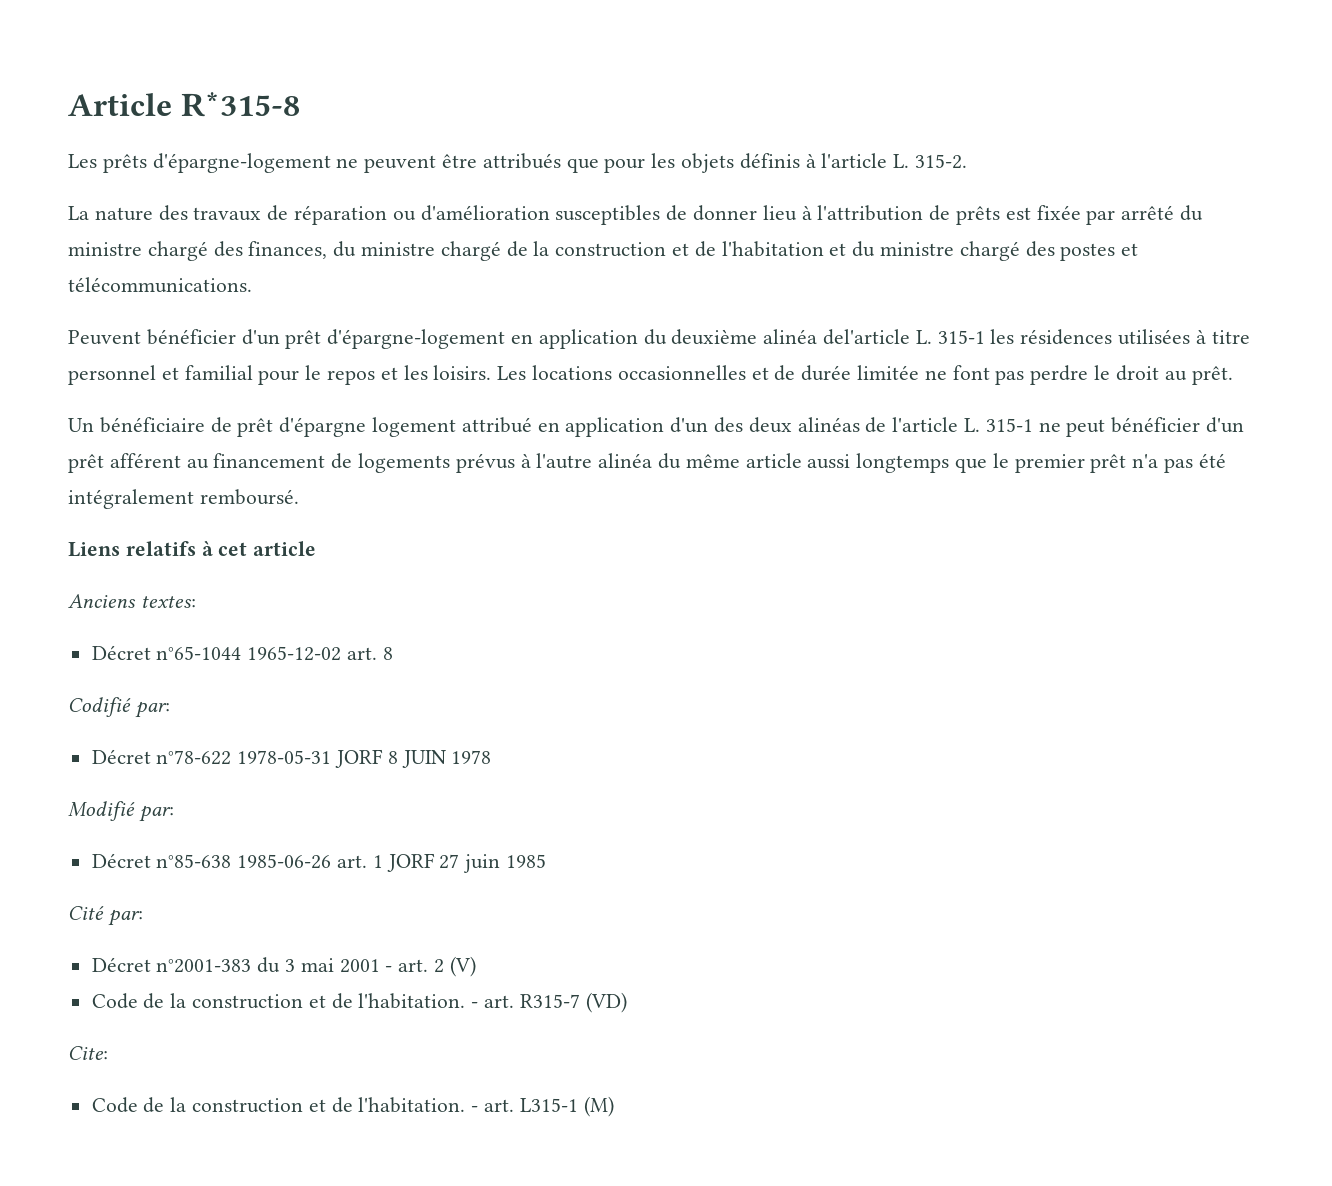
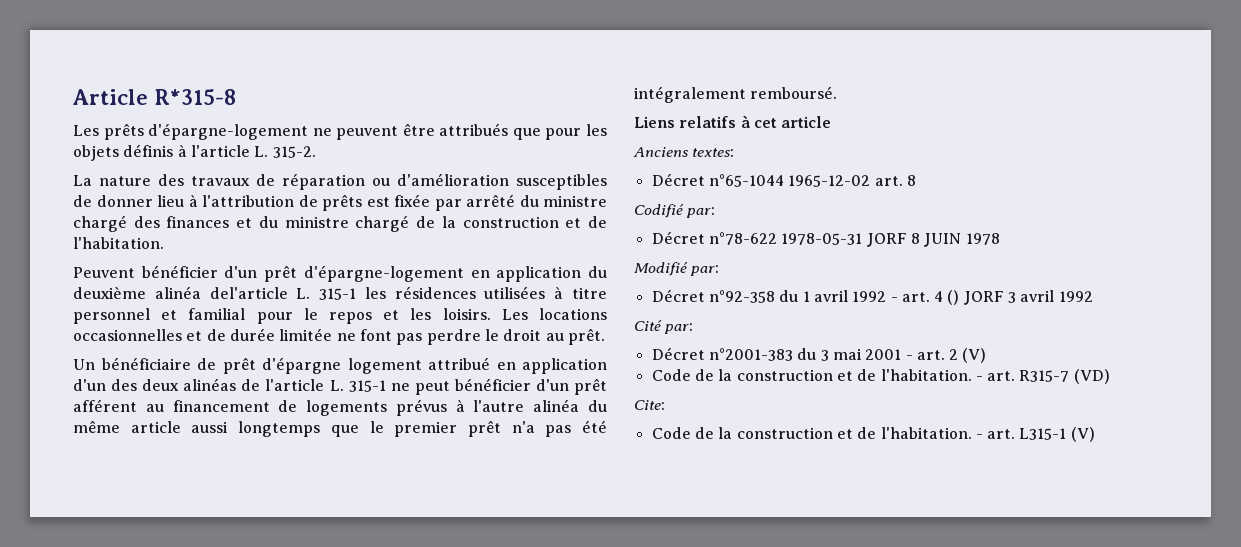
[248,241,328,259] finances, -> [166,216,253,228] finances et
[721,241,1139,261] [68,277,252,293] l'habitation et du ministre chargé des postes et télécommunications. -> [73,237,164,249] l'habitation.
[156,853,547,873] n°85-638 1985-06-26 art. 1 JORF 27 juin 1985 -> [708,290,1093,305] n°92-358 du 1 avril 1992 - art. 4 () JORF 3 avril 1992
[583,1096,614,1117] (M) -> [1070,427,1095,442] (V)

